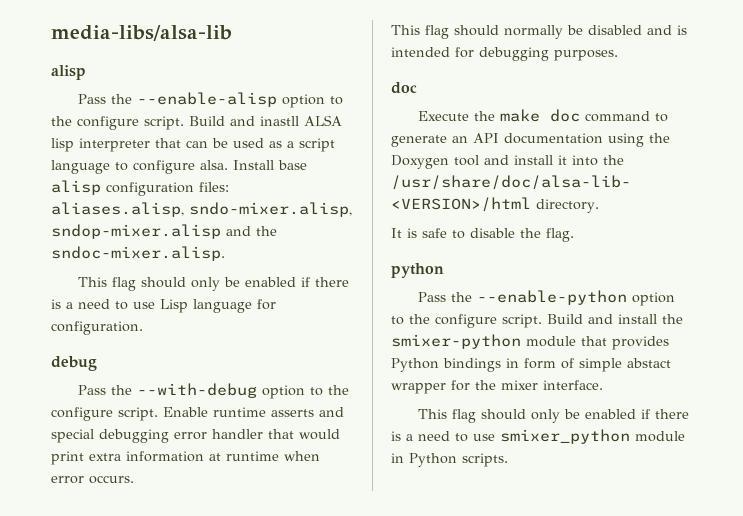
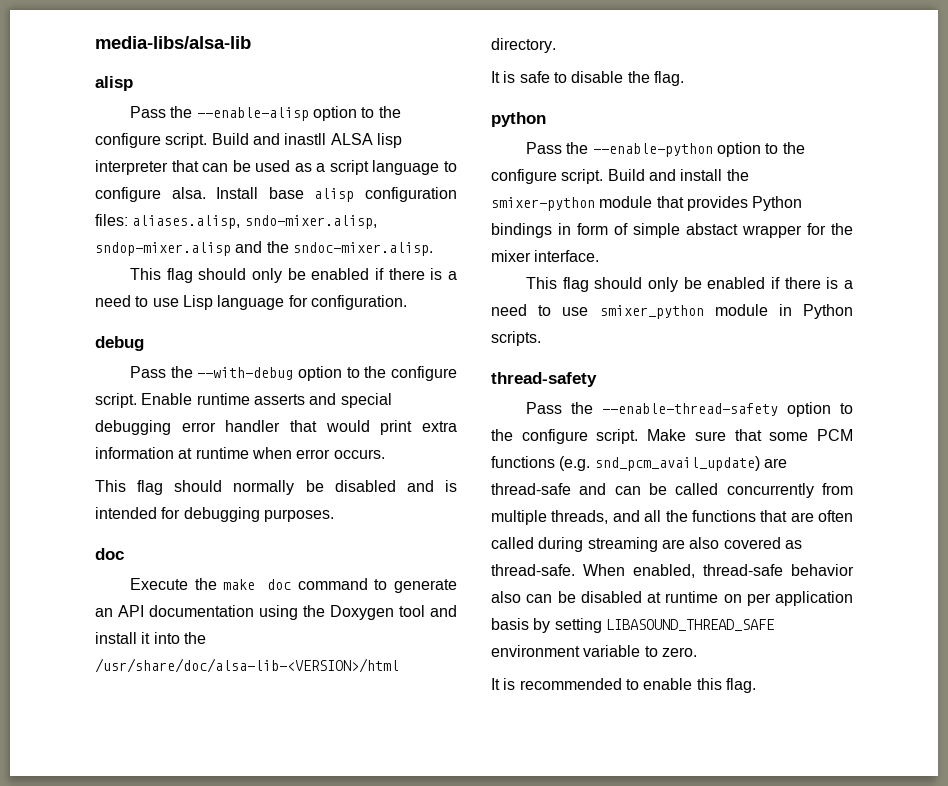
(508, 460) none -> [491,372,597,387] [525,402,853,417] [491,429,853,444] [491,456,787,471] [491,483,853,498] [491,510,853,525] [491,537,802,552] [491,564,854,578] [491,591,853,606] [491,618,774,633] [491,645,697,657] [491,678,756,693] // thread-safety // Pass the --enable-thread-safety option to the configure script. Make sure that some PCM functions (e.g. snd_pcm_avail_update) are thread-safe and can be called concurrently from multiple threads, and all the functions that are often called during streaming are also covered as thread-safe. When enabled, thread-safe behavior also can be disabled at runtime on per application basis by setting LIBASOUND_THREAD_SAFE environment variable to zero. // It is recommended to enable this flag.

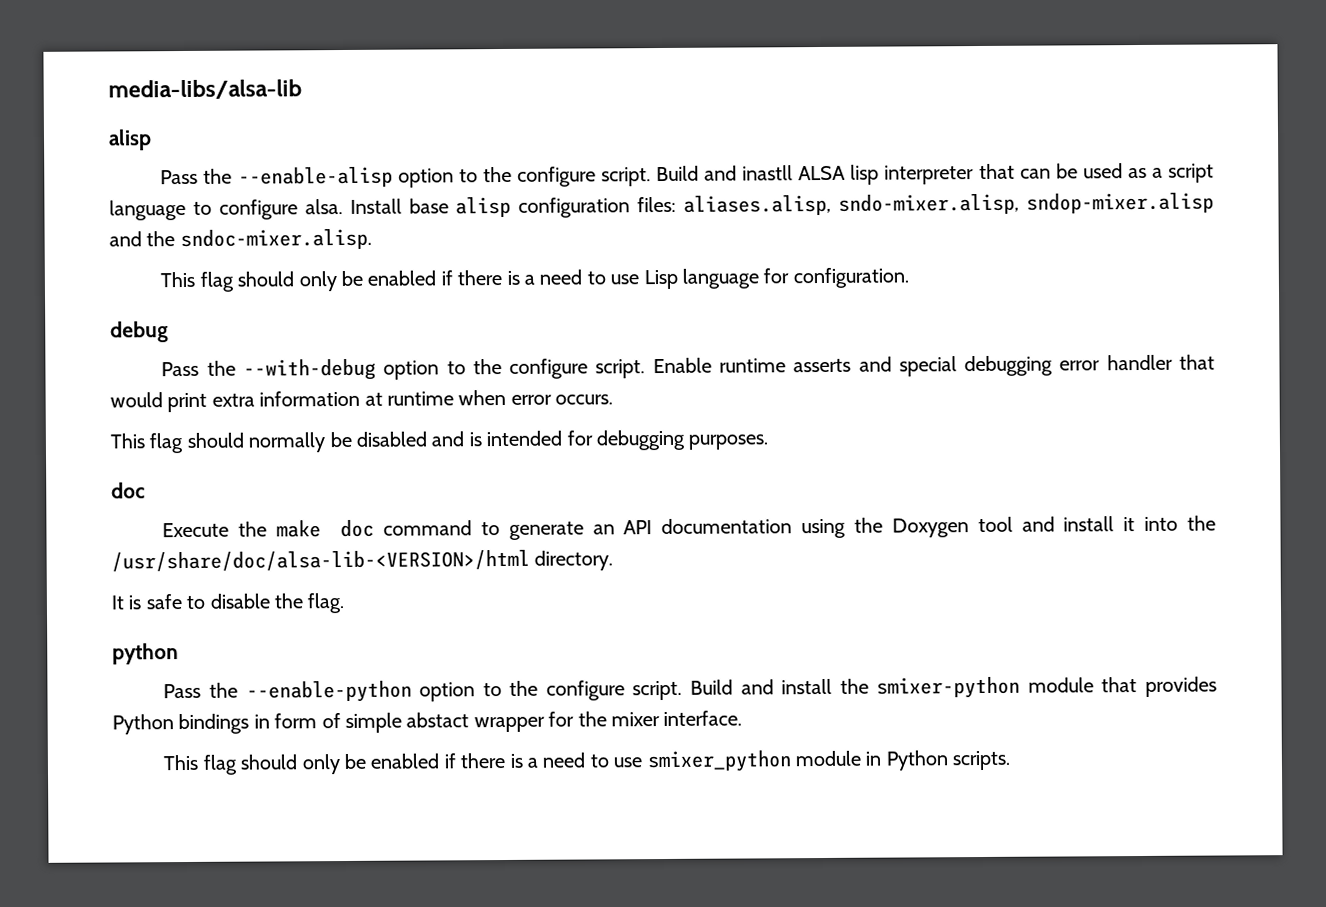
[491,372,597,387] [525,402,853,417] [491,429,853,444] [491,456,787,471] [491,483,853,498] [491,510,853,525] [491,537,802,552] [491,564,854,578] [491,591,853,606] [491,618,774,633] [491,645,697,657] [491,678,756,693] // thread-safety // Pass the --enable-thread-safety option to the configure script. Make sure that some PCM functions (e.g. snd_pcm_avail_update) are thread-safe and can be called concurrently from multiple threads, and all the functions that are often called during streaming are also covered as thread-safe. When enabled, thread-safe behavior also can be disabled at runtime on per application basis by setting LIBASOUND_THREAD_SAFE environment variable to zero. // It is recommended to enable this flag. -> (1011, 760) none

